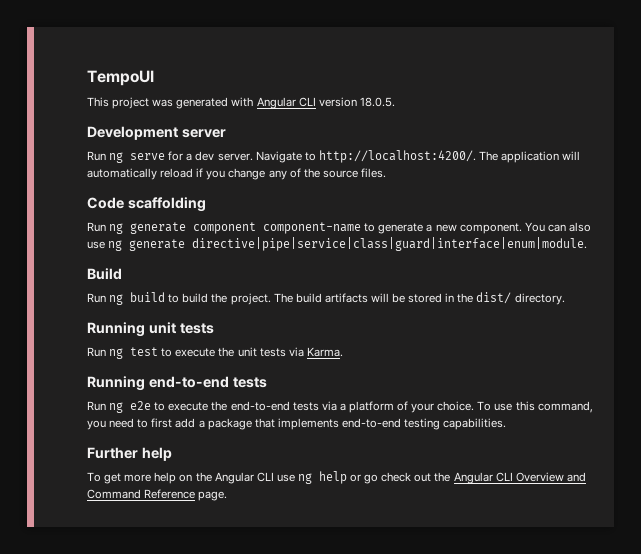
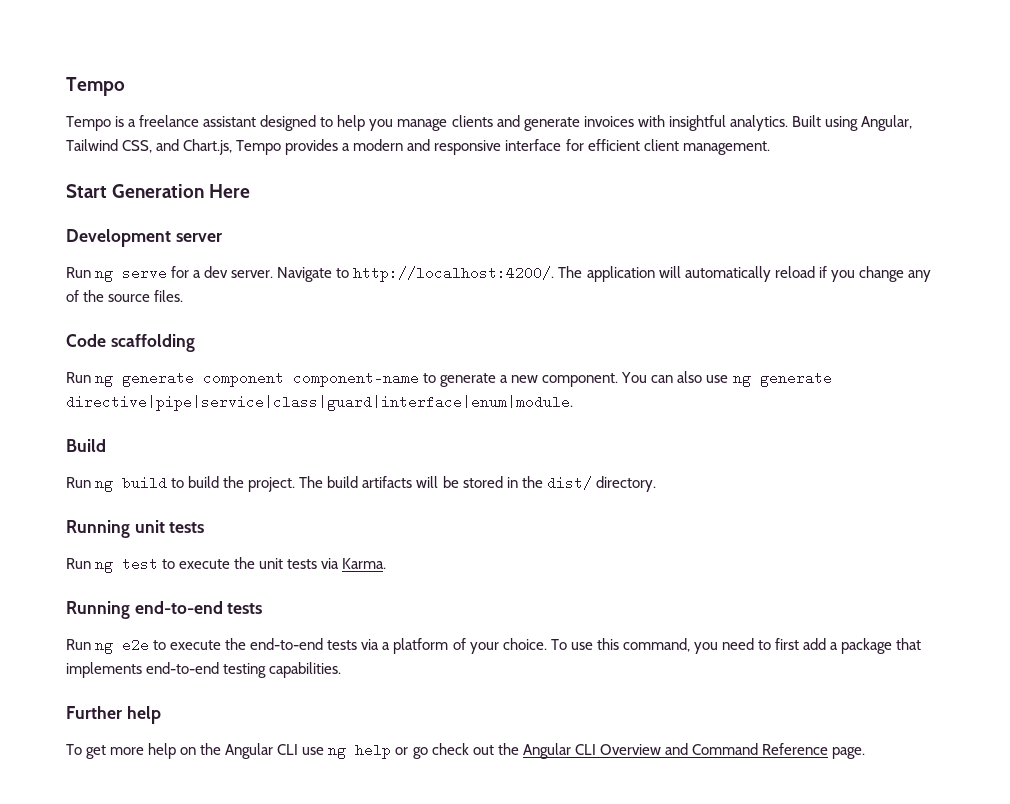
[87,70,154,86] [87,97,395,109] TempoUI // This project was generated with Angular CLI version 18.0.5. -> [66,77,125,96] [66,115,912,131] [66,139,770,155] [66,184,251,198] Tempo // Tempo is a freelance assistant designed to help you manage clients and generate invoices with insightful analytics. Built using Angular, Tailwind CSS, and Chart.js, Tempo provides a modern and responsive interface for efficient client management. // Start Generation Here

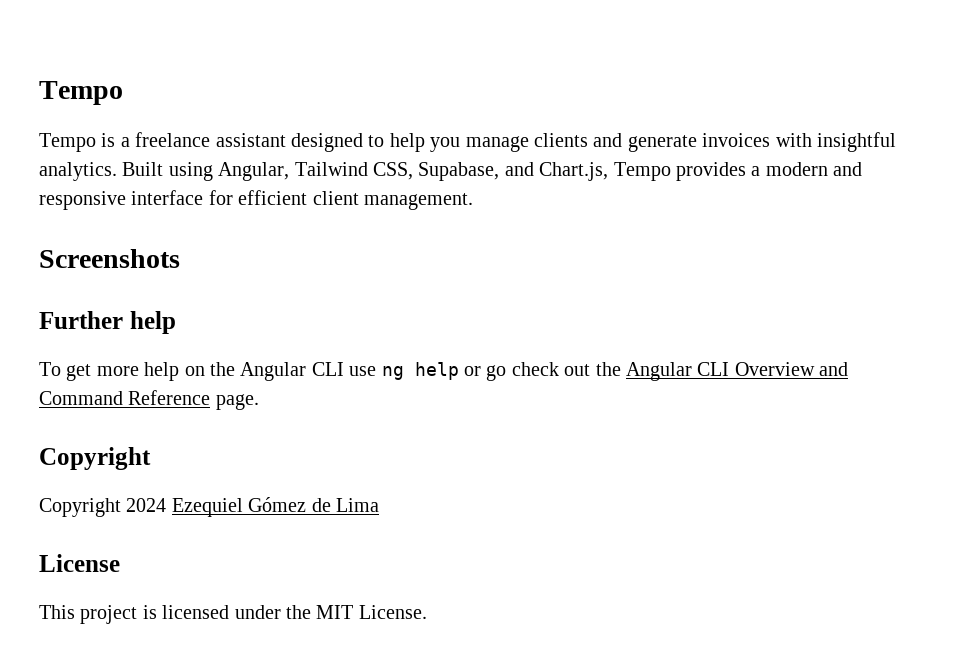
(153, 146) none -> [418,162,500,181] Supabase,
[66,184,251,198] [66,229,222,247] [66,266,931,282] [66,290,184,302] [66,334,195,352] [66,371,832,387] [66,395,573,411] [66,439,106,452] [66,476,656,492] [66,520,205,538] [66,557,387,573] [66,601,263,619] [66,638,922,654] [66,662,342,678] Start Generation Here // Development server // Run ng serve for a dev server. Navigate to http://localhost:4200/. The application will automatically reload if you change any of the source files. // Code scaffolding // Run ng generate component component-name to generate a new component. You can also use ng generate directive|pipe|service|class|guard|interface|enum|module. // Build // Run ng build to build the project. The build artifacts will be stored in the dist/ directory. // Running unit tests // Run ng test to execute the unit tests via Karma. // Running end-to-end tests // Run ng e2e to execute the end-to-end tests via a platform of your choice. To use this command, you need to first add a package that implements end-to-end testing capabilities. -> [39,249,180,268] Screenshots
(866, 753) none -> [39,447,151,470] [39,497,379,517] [39,554,120,572] [39,605,427,624] // Copyright // Copyright 2024 Ezequiel Gómez de Lima // License // This project is licensed under the MIT License.

